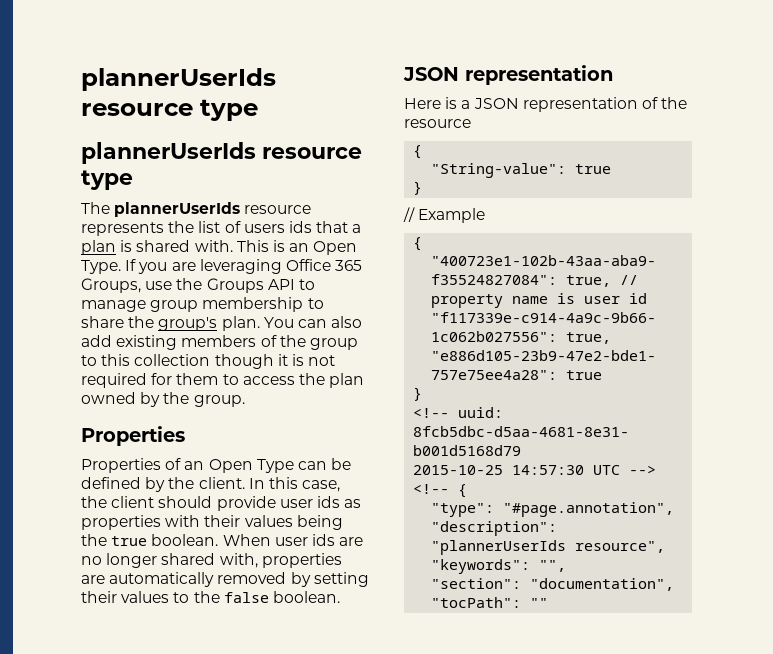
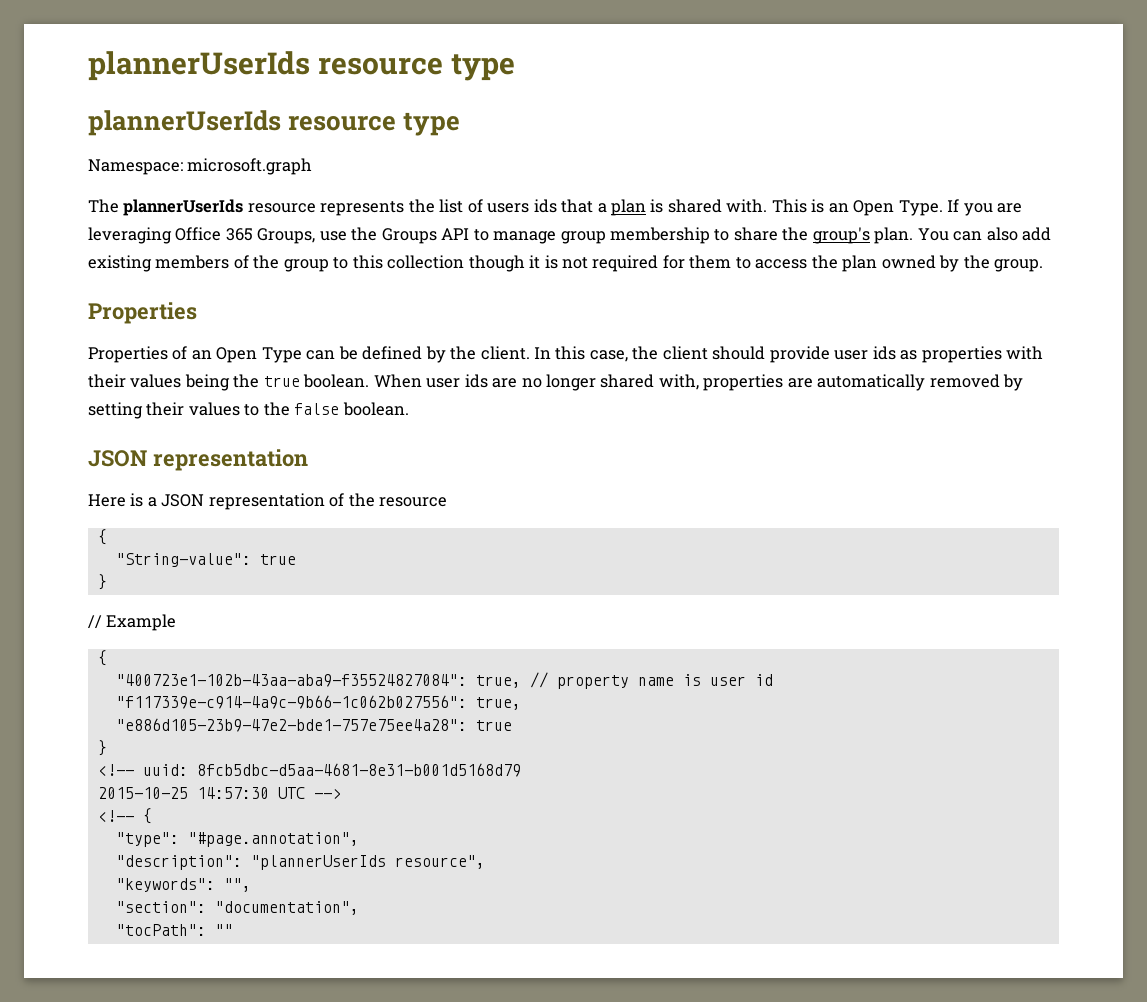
(133, 180) none -> [88,158,313,175] // Namespace: microsoft.graph

